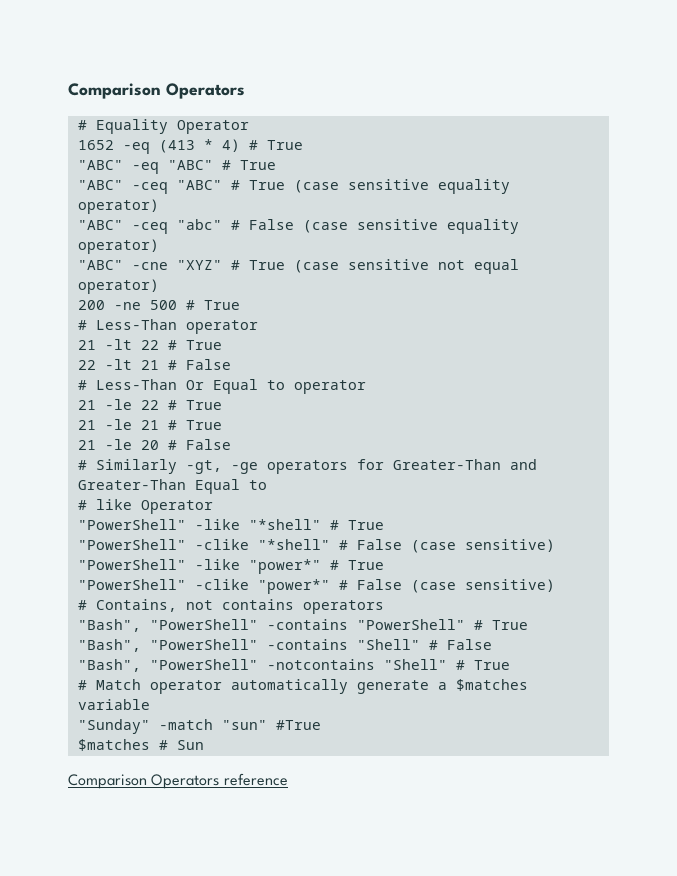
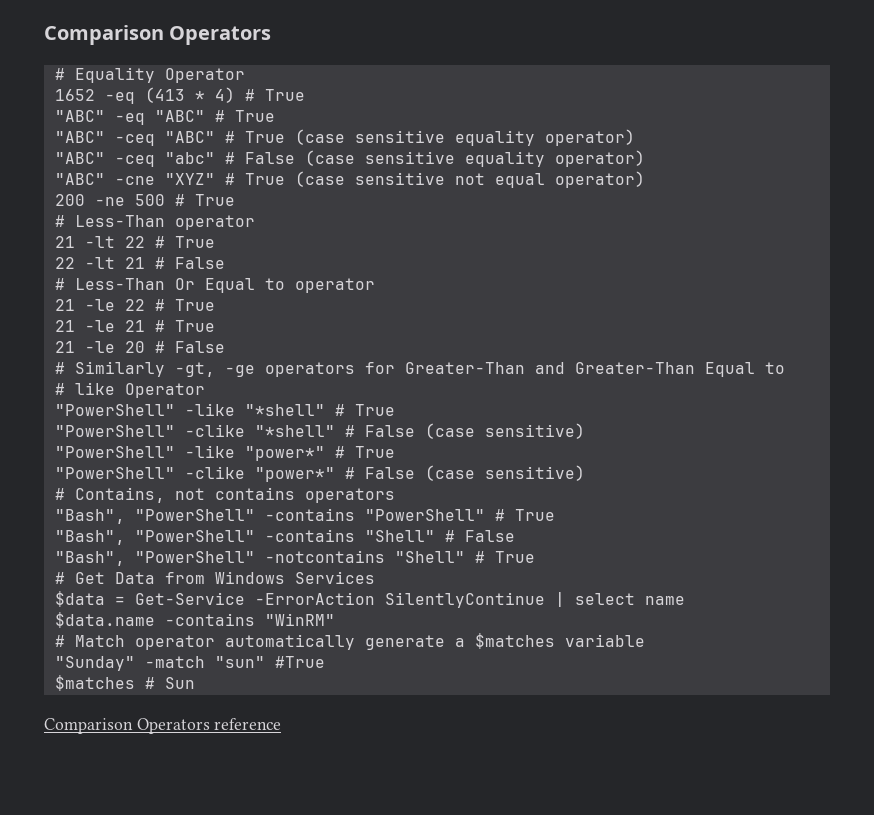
(510, 665) none -> [54,571,375,584] [54,591,685,608] [54,612,335,628] // # Get Data from Windows Services // $data = Get-Service -ErrorAction SilentlyContinue | select name // $data.name -contains "WinRM"

